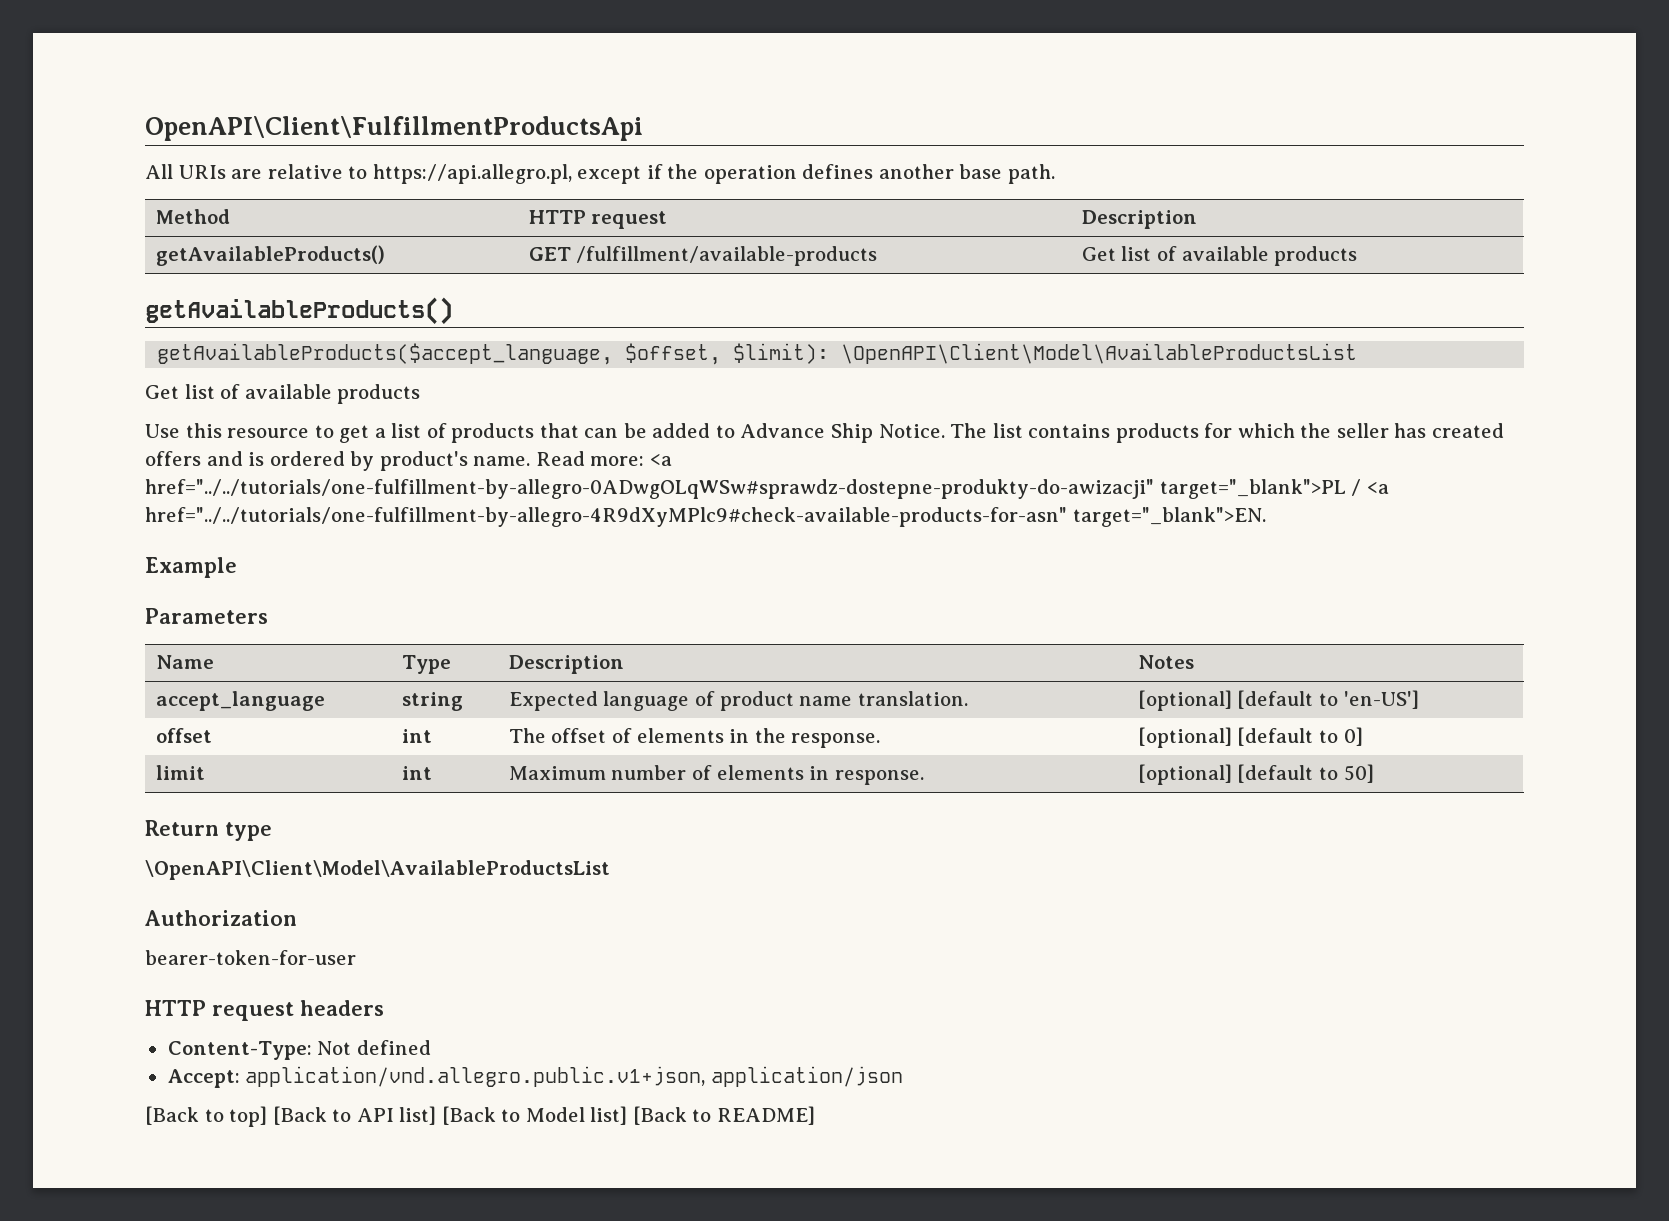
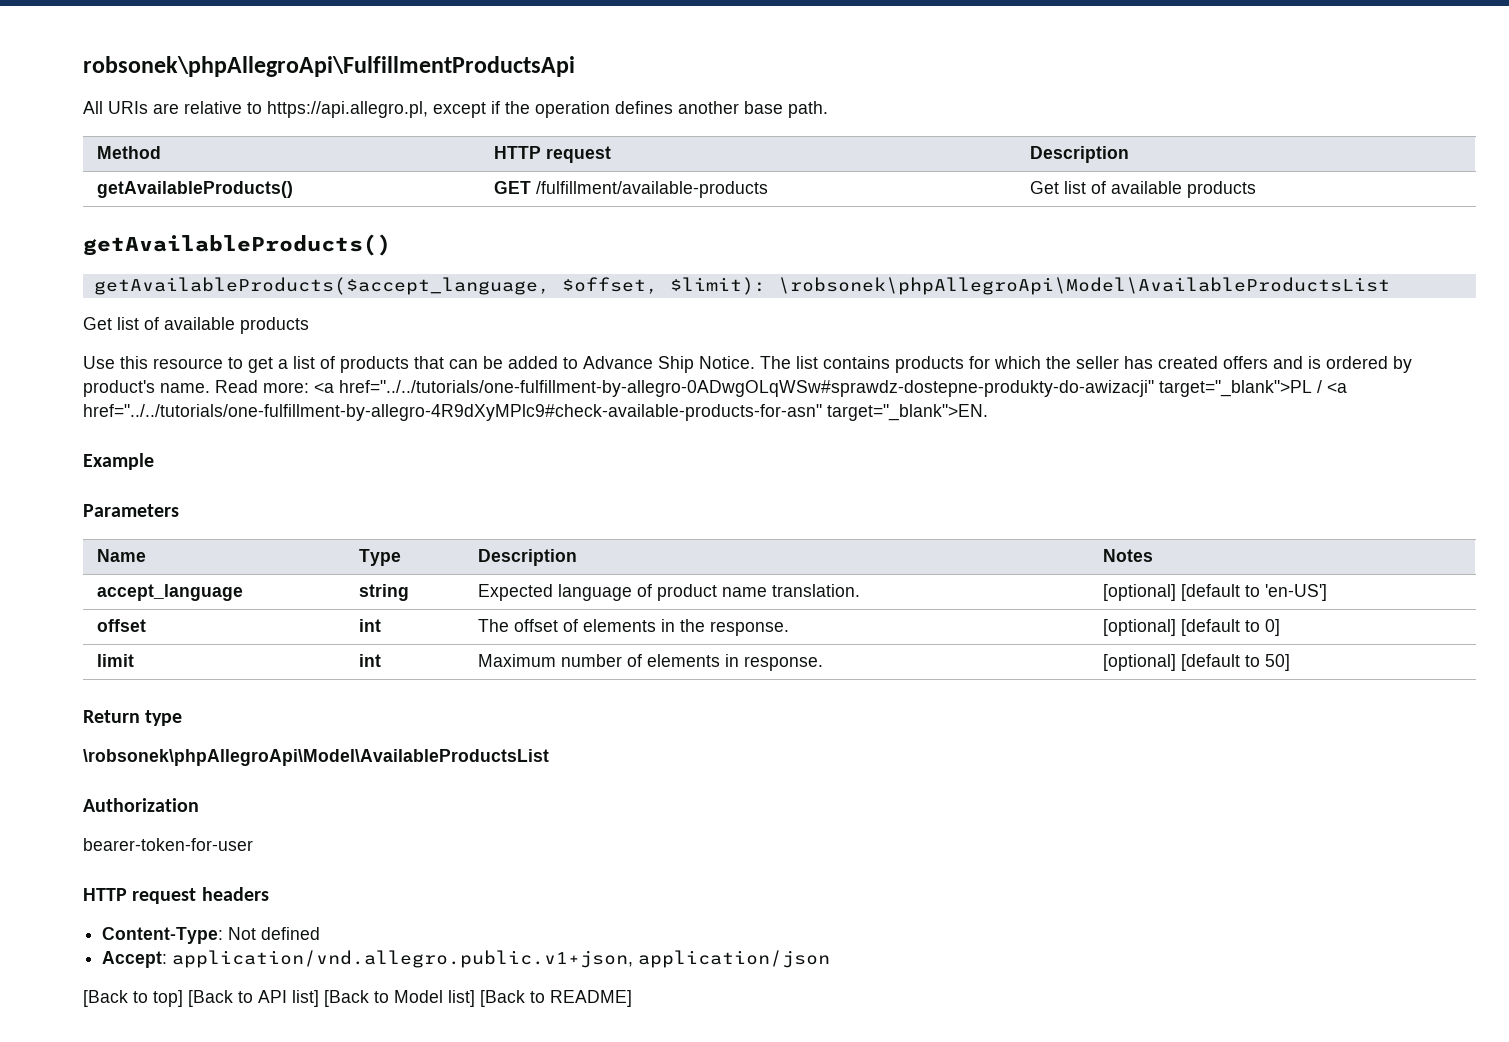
[145,116,643,141] OpenAPI\Client\FulfillmentProductsApi -> [83,56,575,77] robsonek\phpAllegroApi\FulfillmentProductsApi
[841,343,1358,364] \OpenAPI\Client\Model\AvailableProductsList -> [777,277,1390,295] \robsonek\phpAllegroApi\Model\AvailableProductsList
[145,860,610,880] \OpenAPI\Client\Model\AvailableProductsList -> [83,749,549,766] \robsonek\phpAllegroApi\Model\AvailableProductsList

